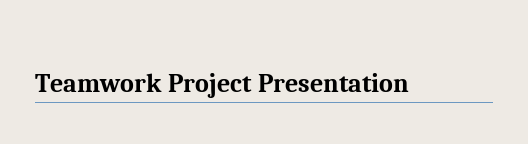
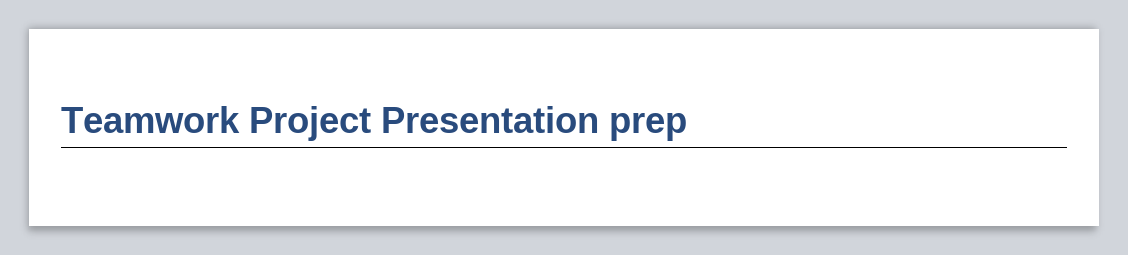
(409, 82) none -> [609,113,687,141] prep

